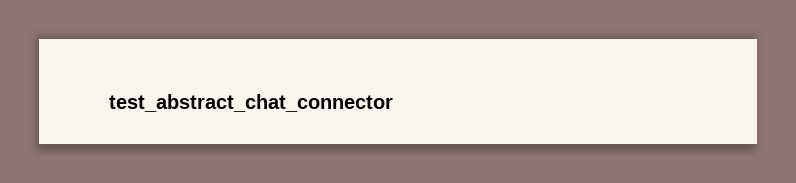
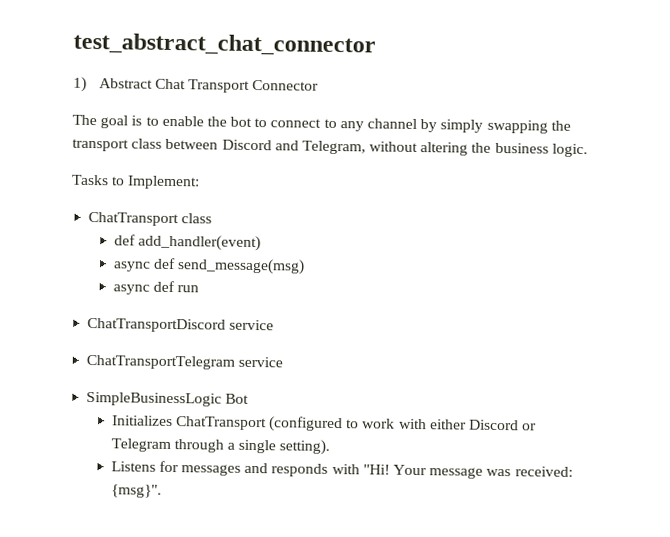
(393, 103) none -> [73,76,320,93] [72,114,571,134] [72,138,588,158] [72,174,201,190] [88,211,213,227] [113,234,261,252] [112,257,306,275] [112,280,200,295] [87,317,275,333] [86,354,284,370] [86,391,250,407] [111,415,538,433] [110,438,331,455] [110,460,573,479] [110,484,162,498] // 1) Abstract Chat Transport Connector // The goal is to enable the bot to connect to any channel by simply swapping the transport class between Discord and Telegram, without altering the business logic. // Tasks to Implement: // ChatTransport class // def add_handler(event) // async def send_message(msg) // async def run // ChatTransportDiscord service // ChatTransportTelegram service // SimpleBusinessLogic Bot // Initializes ChatTransport (configured to work with either Discord or Telegram through a single setting). // Listens for messages and responds with "Hi! Your message was received: {msg}".

